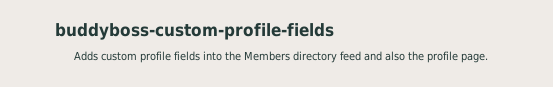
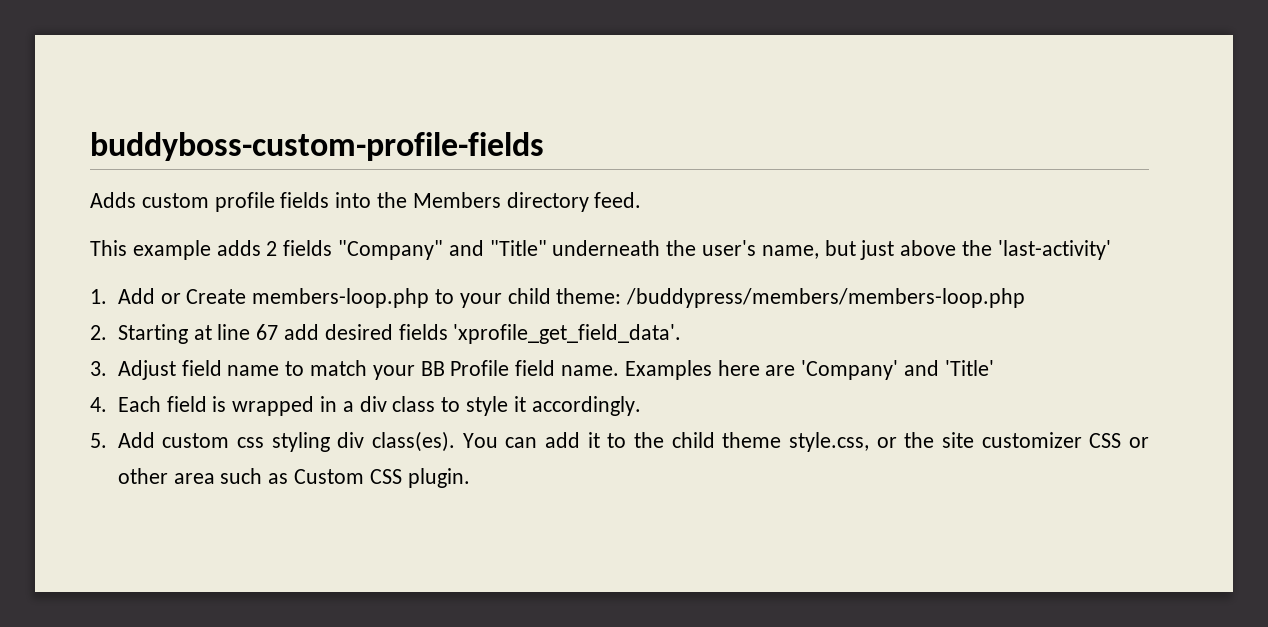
[339,51,488,63] feed and also the profile page. -> [594,192,642,208] [90,240,1111,260] [90,288,1026,308] [90,324,682,344] [90,360,994,380] [90,396,641,416] [90,431,1150,452] [117,468,470,488] feed. // This example adds 2 fields "Company" and "Title" underneath the user's name, but just above the 'last-activity' // 1. Add or Create members-loop.php to your child theme: /buddypress/members/members-loop.php // 2. Starting at line 67 add desired fields 'xprofile_get_field_data'. // 3. Adjust field name to match your BB Profile field name. Examples here are 'Company' and 'Title' // 4. Each field is wrapped in a div class to style it accordingly. // 5. Add custom css styling div class(es). You can add it to the child theme style.css, or the site customizer CSS or other area such as Custom CSS plugin.

